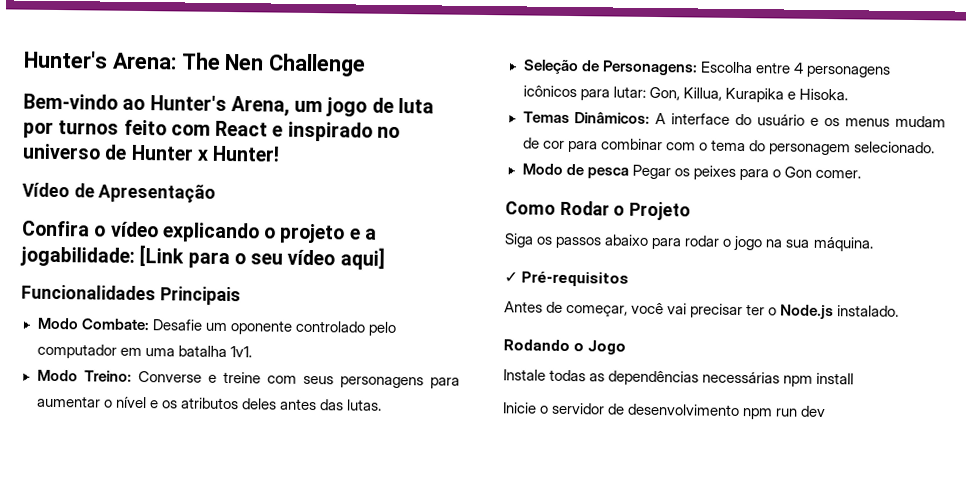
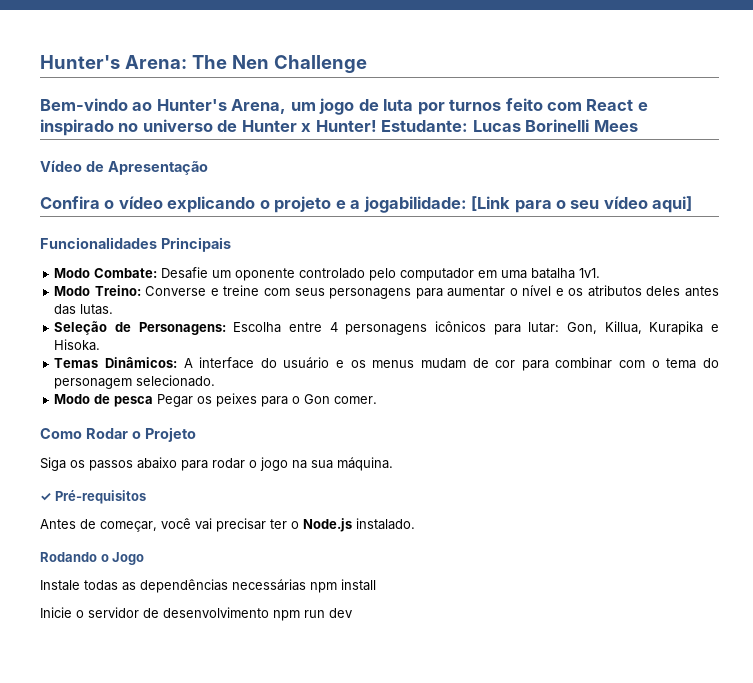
(281, 153) none -> [381,119,638,132] Estudante: Lucas Borinelli Mees

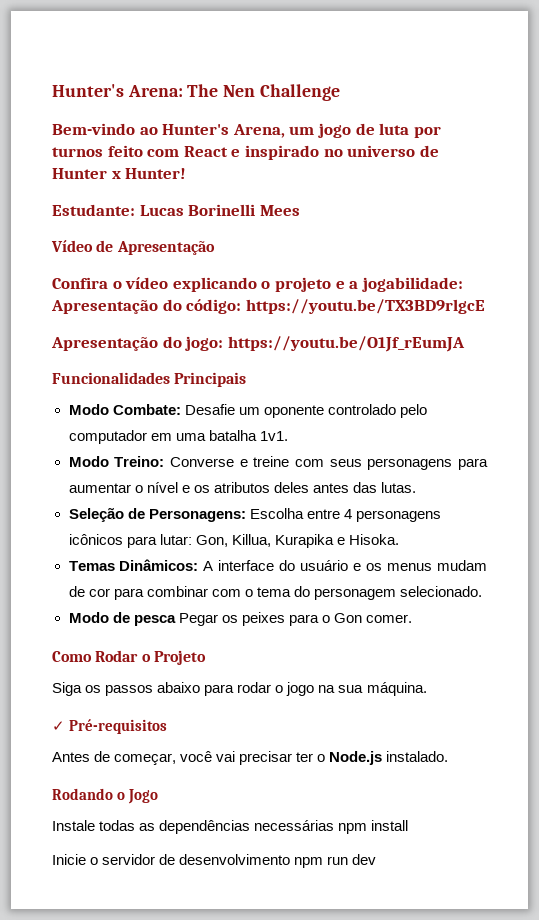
(377, 126) none -> (187, 173) //
[471,196,693,213] [Link para o seu vídeo aqui] -> [51,299,485,314] [51,336,465,352] Apresentação do código: https://youtu.be/TX3BD9rlgcE // Apresentação do jogo: https://youtu.be/O1Jf_rEumJA

